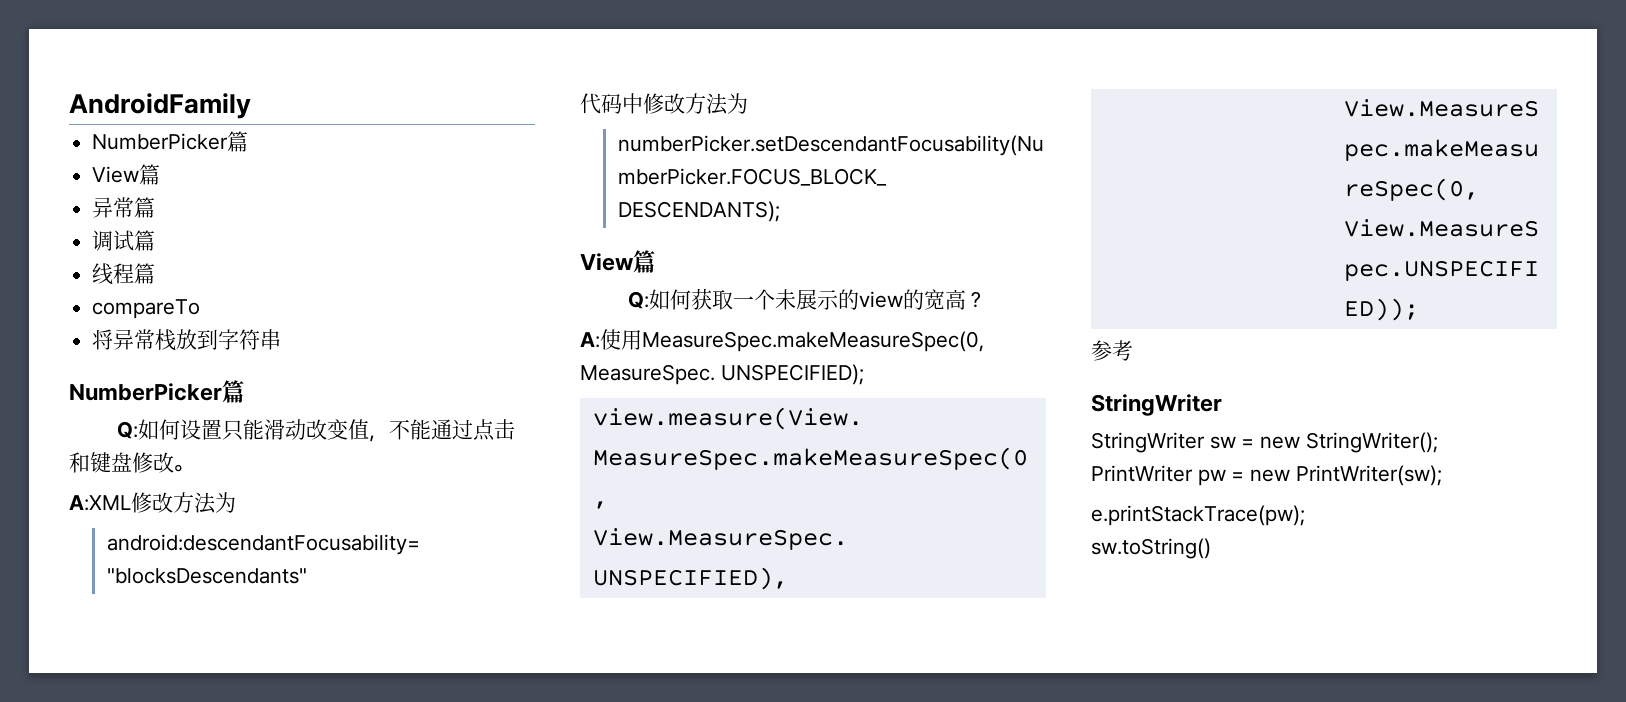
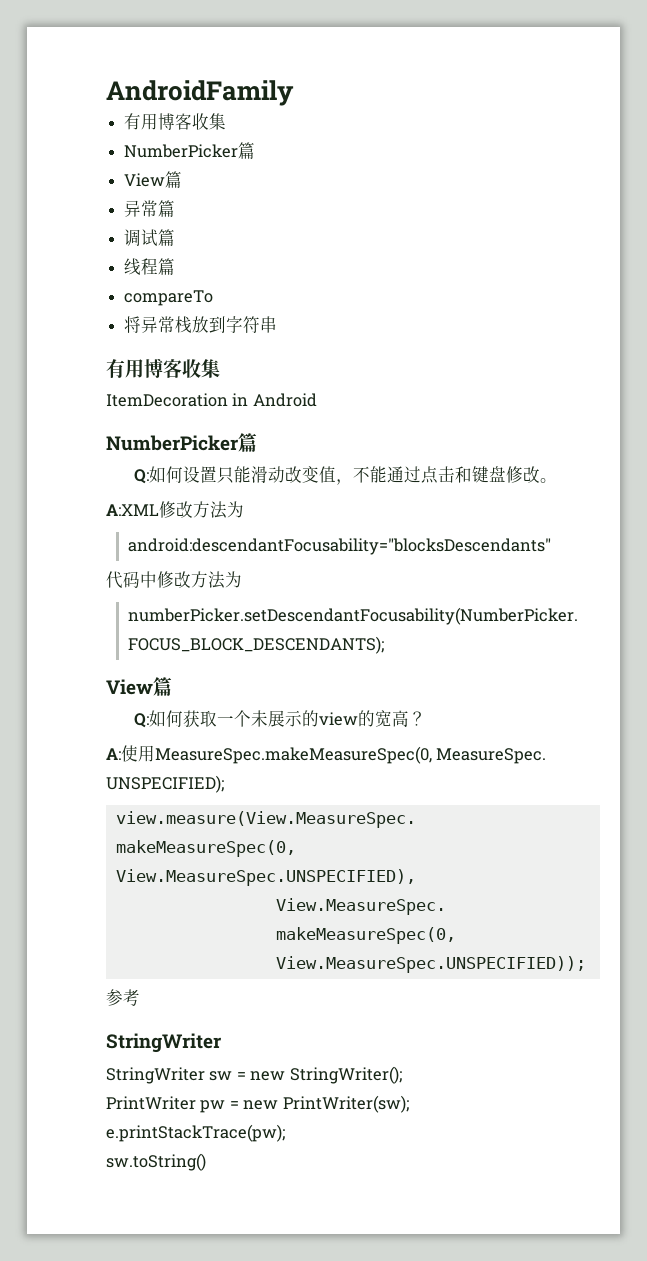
(251, 106) none -> [124,113,227,130] // 有用博客收集
(282, 339) none -> [106,358,220,378] [106,393,317,407] // 有用博客收集 // ItemDecoration in Android

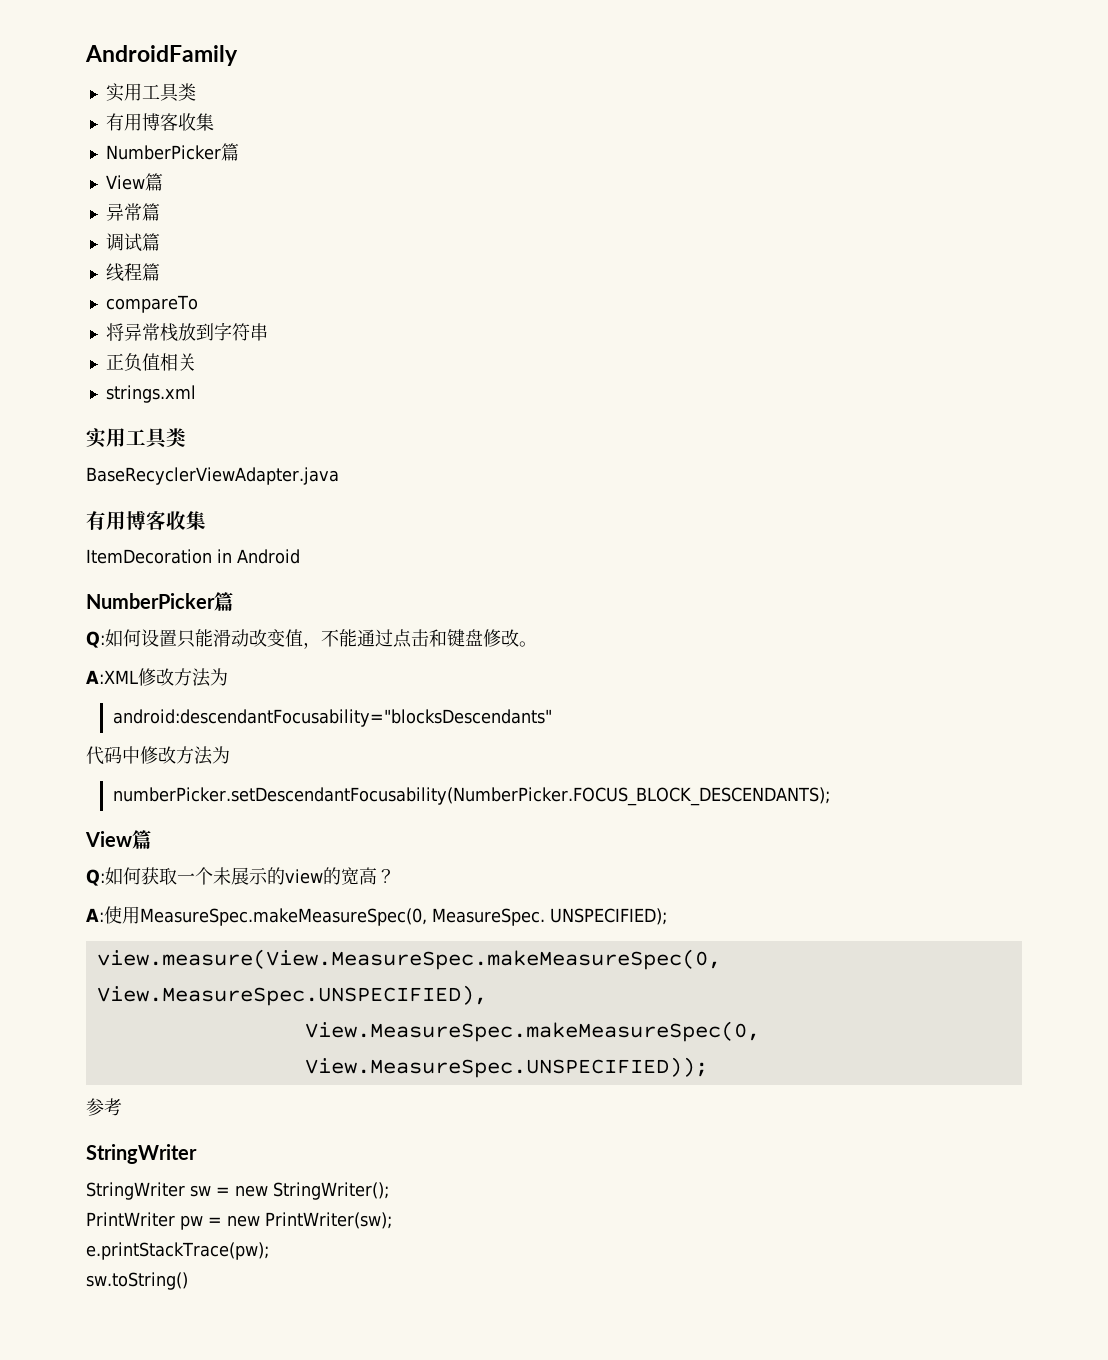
(294, 93) none -> [105,83,196,102] // 实用工具类
(278, 324) none -> [105,353,196,372] [105,385,196,403] [86,428,186,449] [86,467,339,485] // 正负值相关 // strings.xml // 实用工具类 // BaseRecyclerViewAdapter.java

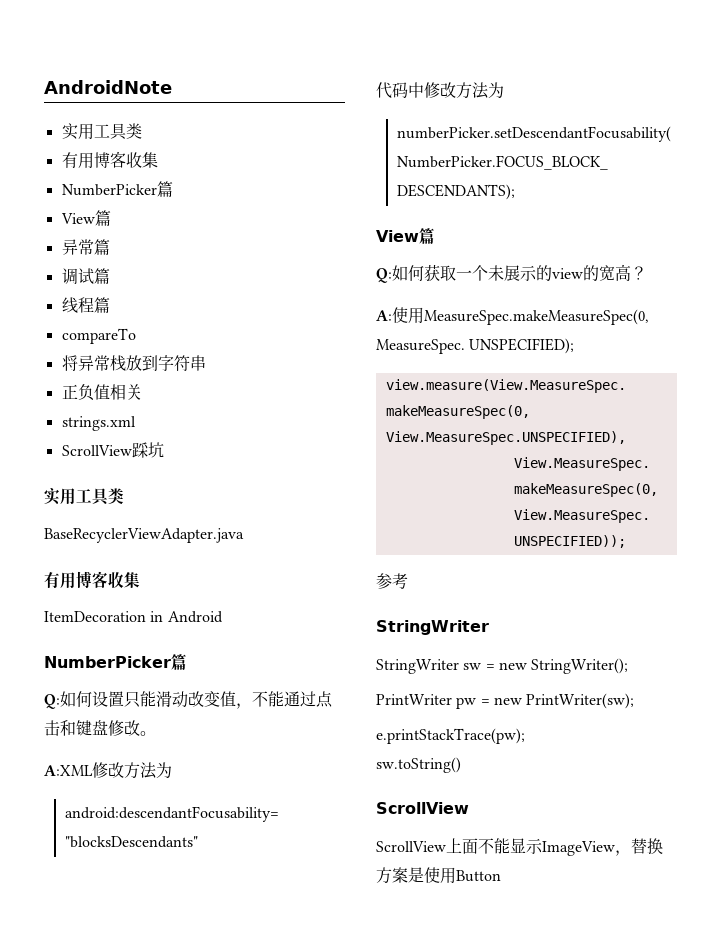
[85,45,238,66] AndroidFamily -> [44,80,172,94] AndroidNote
(196, 394) none -> [61,442,164,458] // ScrollView踩坑
(188, 1281) none -> [376,802,469,814] [376,838,663,856] [376,867,501,884] // ScrollView // ScrollView上面不能显示ImageView，替换方案是使用Button

